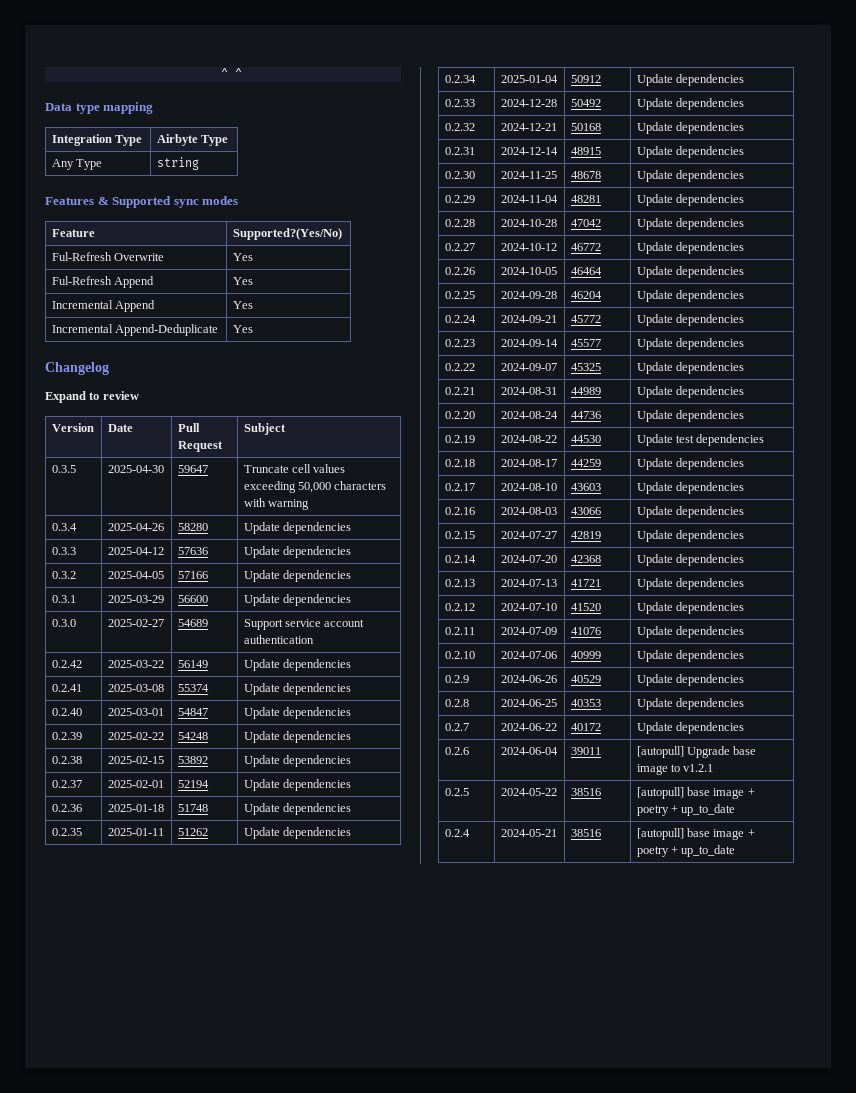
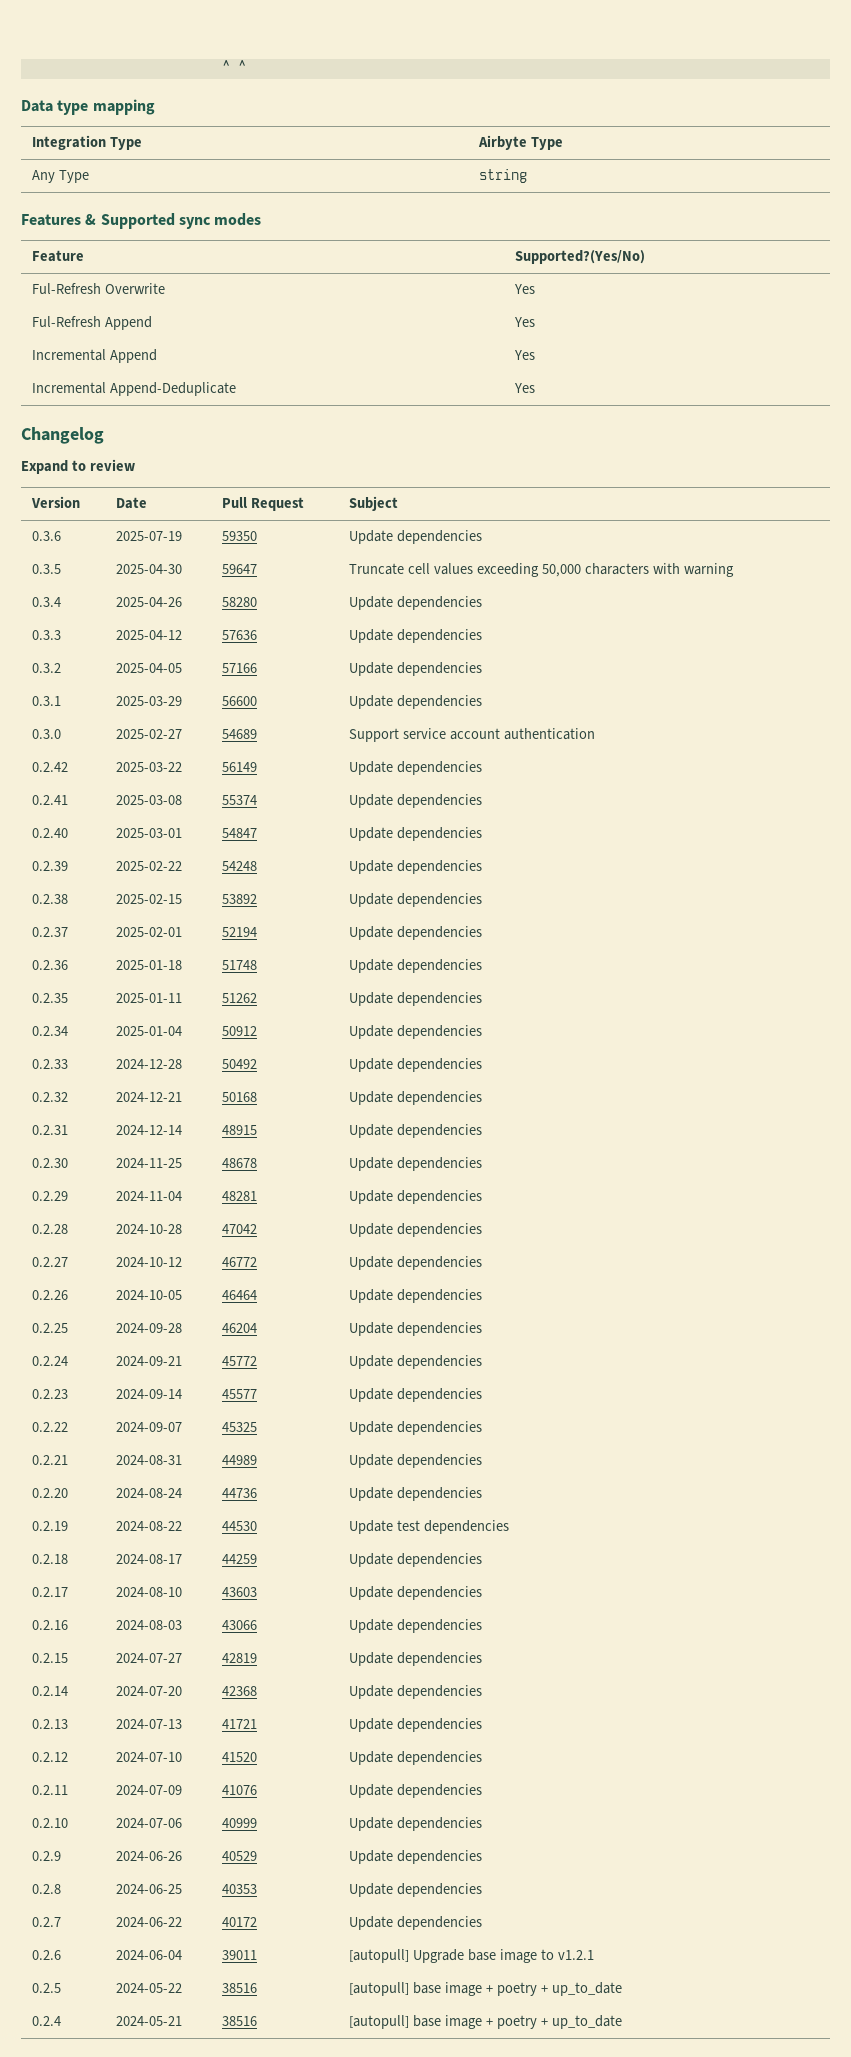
(286, 429) none -> [32,531,62,541] [116,531,183,541] [222,531,258,541] [349,530,483,544] // 0.3.6 | 2025-07-19 | 59350 | Update dependencies

